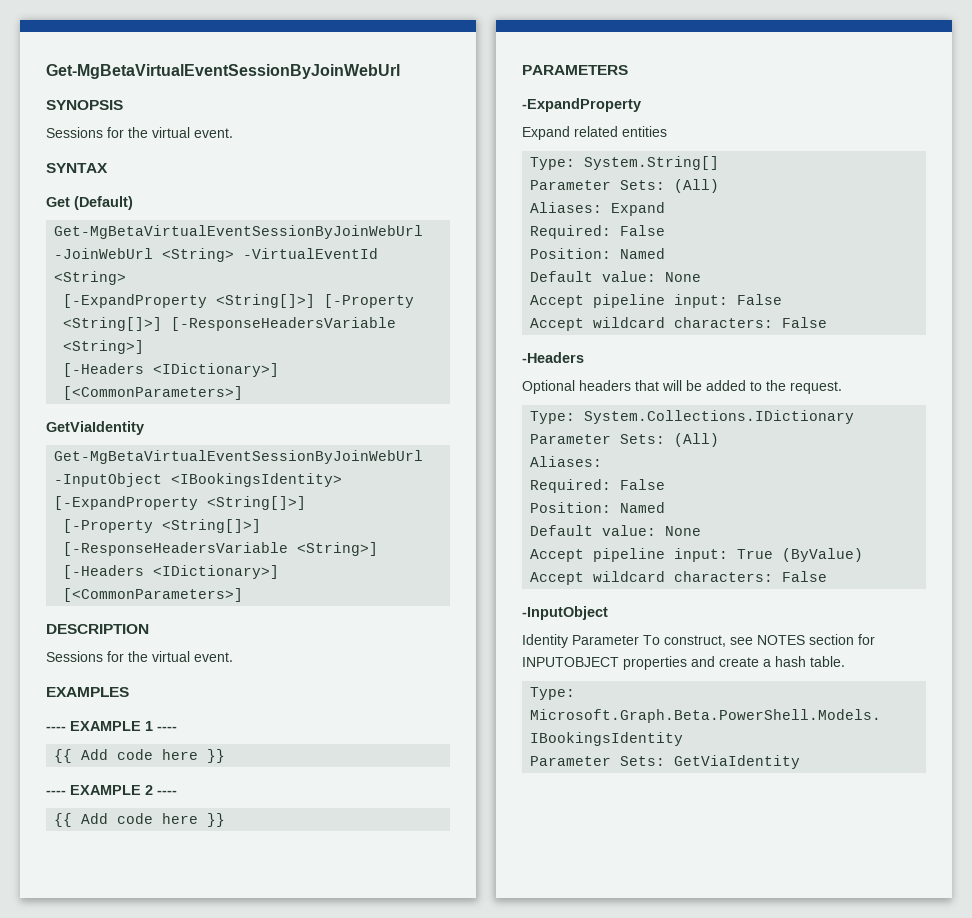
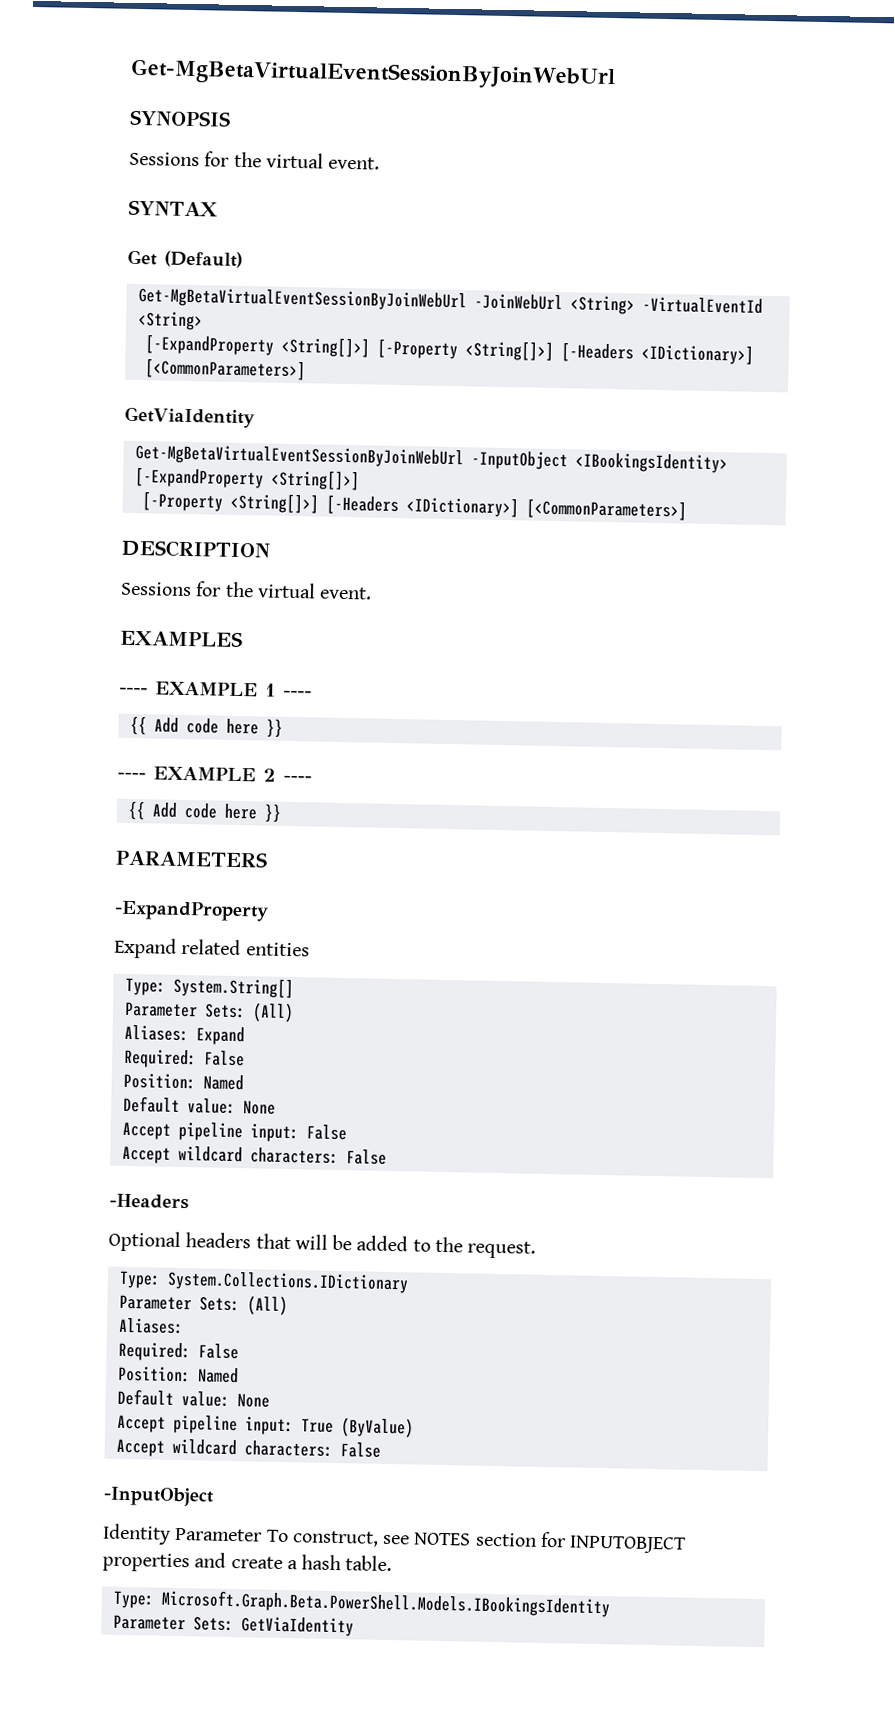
[171,317,397,331] [63,340,145,354] [-ResponseHeadersVariable <String>] // -> (554, 350) none
[63,542,379,556] [-ResponseHeadersVariable <String>] -> (319, 503) none

